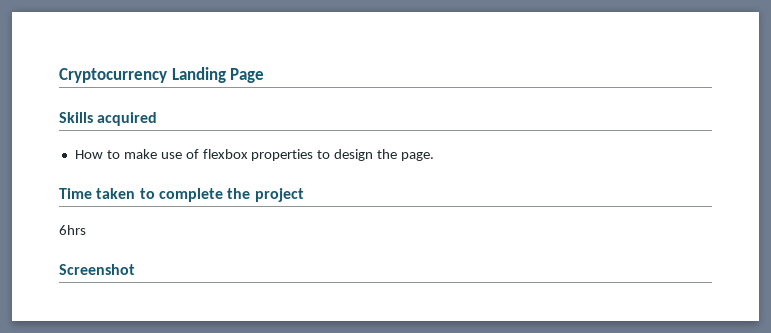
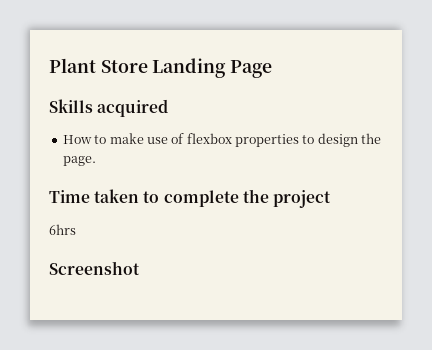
[59,68,167,83] Cryptocurrency -> [49,58,148,73] Plant Store

